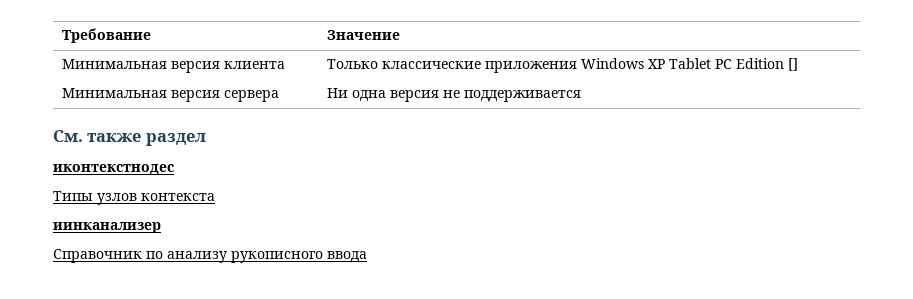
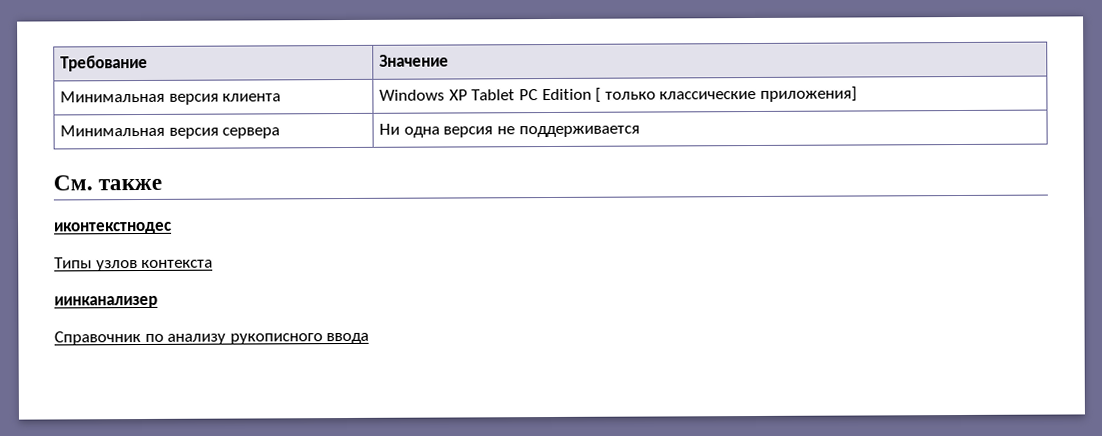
[327,59,578,73] Только классические приложения -> (282, 97) none
[788,58,799,71] [] -> [595,86,857,103] [ только классические приложения]
[145,133,206,146] раздел -> (163, 184) none

